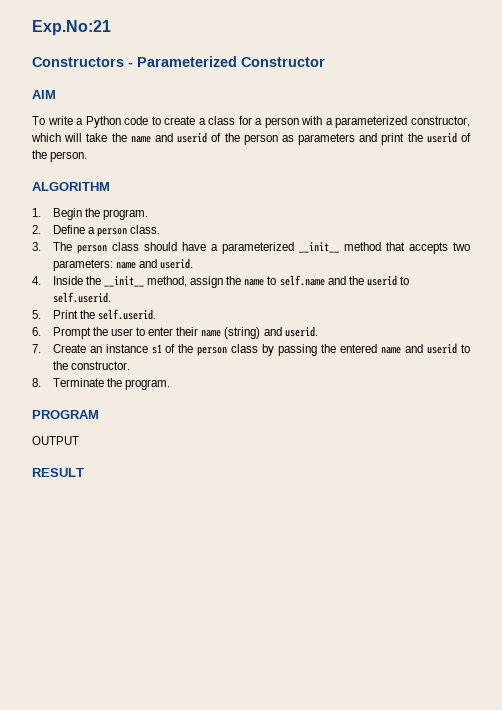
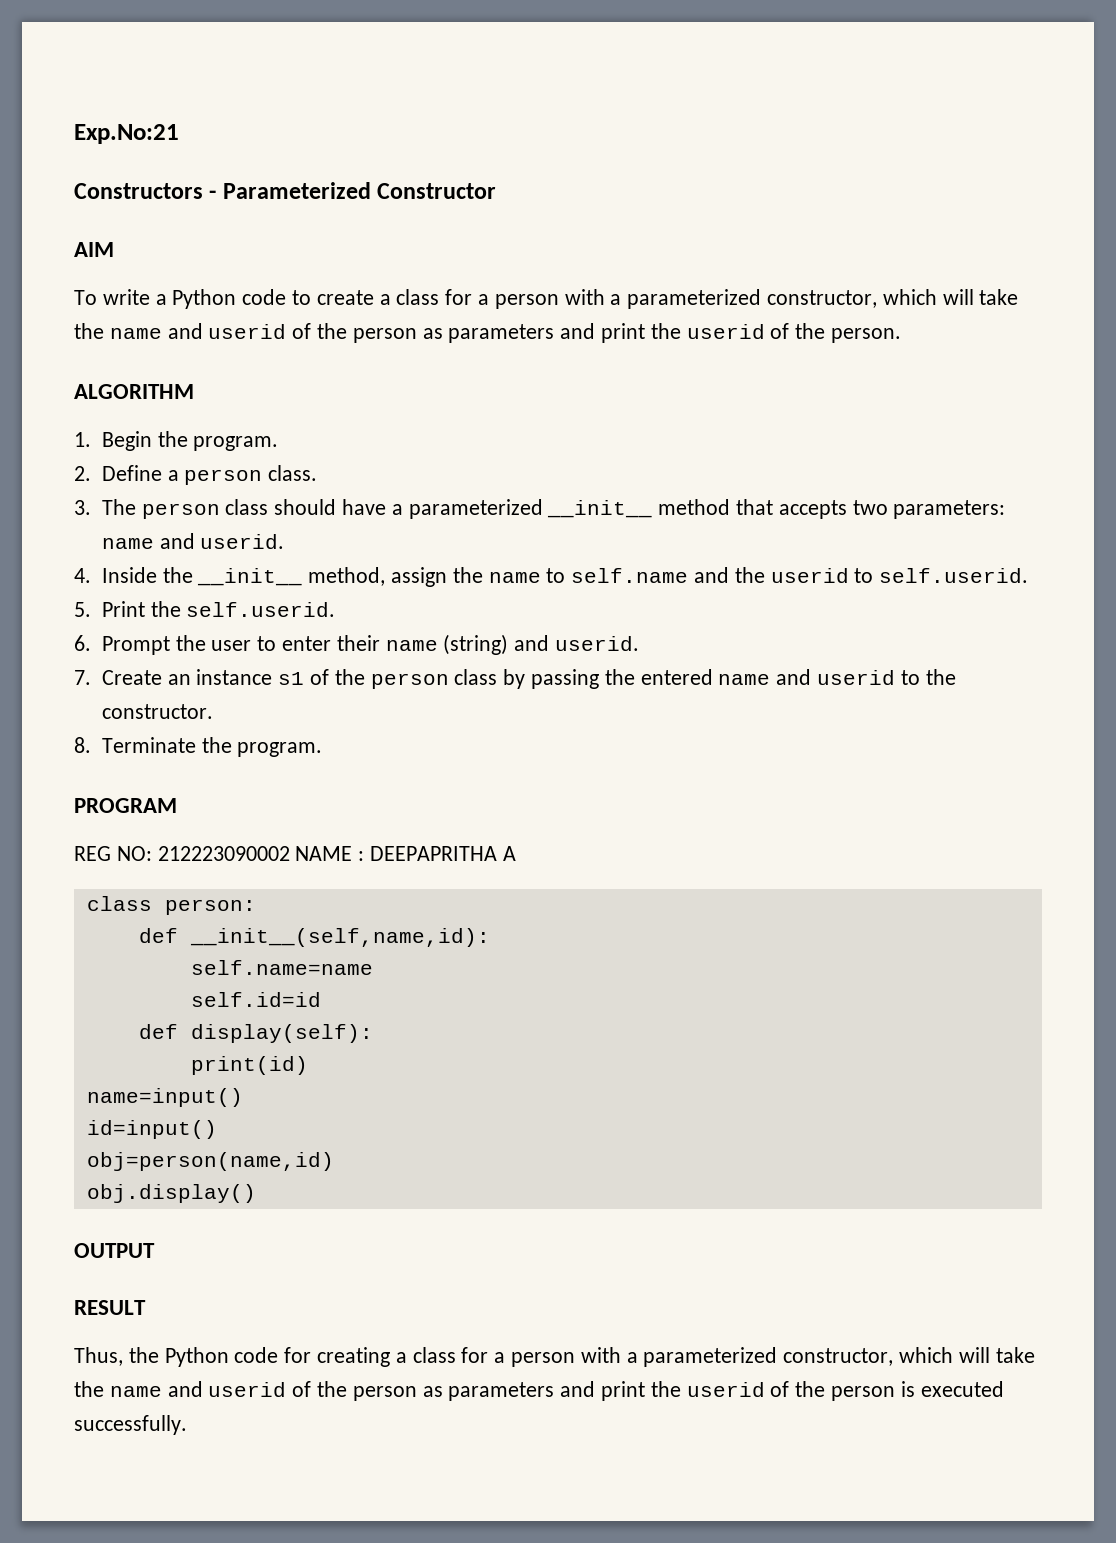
[32,436,79,445] [32,468,84,477] OUTPUT // RESULT -> [74,846,516,861] [86,896,256,915] [138,928,490,947] [190,960,373,975] [190,992,321,1007] [138,1024,373,1043] [190,1056,308,1075] [86,1088,243,1107] [86,1120,217,1139] [86,1152,334,1171] [86,1184,256,1203] [74,1243,155,1258] [74,1300,146,1315] [74,1347,1035,1367] [74,1381,1004,1401] [74,1415,187,1435] REG NO: 212223090002 NAME : DEEPAPRITHA A // class person: // def __init__(self,name,id): // self.name=name // self.id=id // def display(self): // print(id) // name=input() // id=input() // obj=person(name,id) // obj.display() // OUTPUT // RESULT // Thus, the Python code for creating a class for a person with a parameterized constructor, which will take the name and userid of the person as parameters and print the userid of the person is executed successfully.

